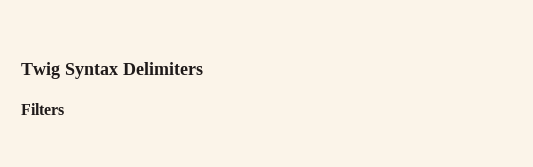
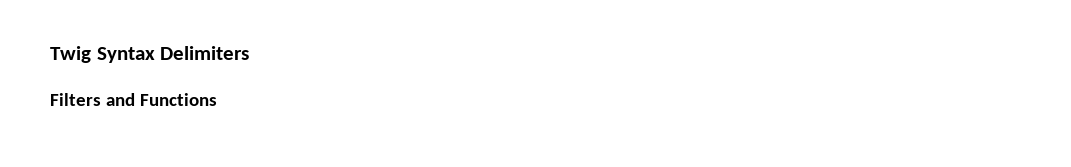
(64, 109) none -> [106,93,218,106] and Functions

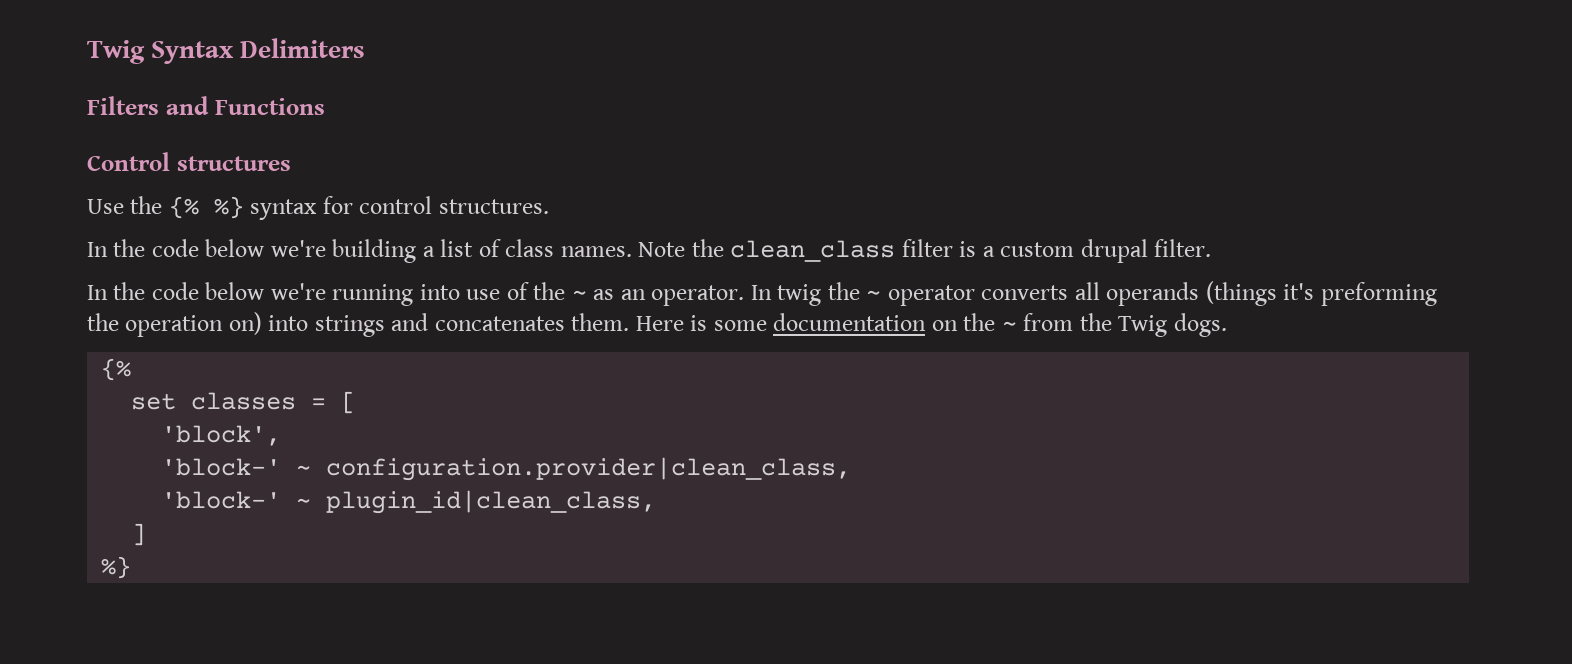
(218, 99) none -> [87,152,291,171] [87,196,549,220] [87,239,1212,263] [87,281,1437,306] [87,312,1227,337] [101,358,132,381] [131,391,357,414] [161,425,282,446] [161,457,852,481] [161,490,657,514] [131,523,147,546] [101,556,132,579] // Control structures // Use the {% %} syntax for control structures. // In the code below we're building a list of class names. Note the clean_class filter is a custom drupal filter. // In the code below we're running into use of the ~ as an operator. In twig the ~ operator converts all operands (things it's preforming the operation on) into strings and concatenates them. Here is some documentation on the ~ from the Twig dogs. // {% // set classes = [ // 'block', // 'block-' ~ configuration.provider|clean_class, // 'block-' ~ plugin_id|clean_class, // ] // %}

